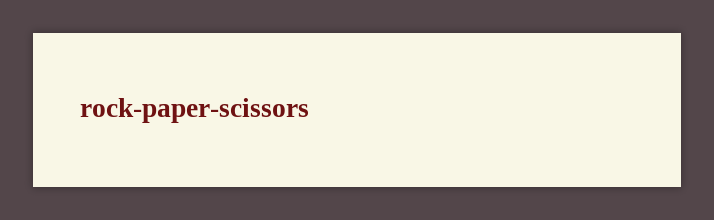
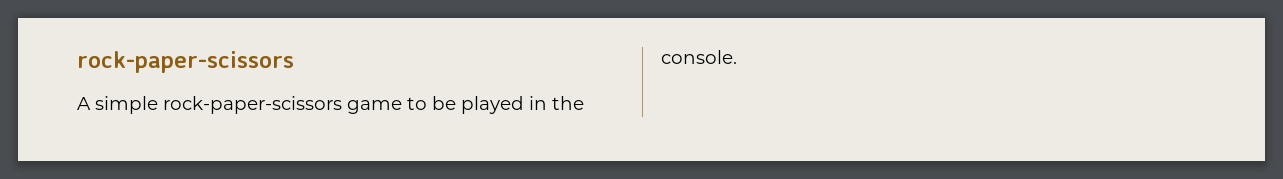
[80,98,309,123] rock-paper-scissors -> [77,51,294,73] [77,96,584,114] [661,50,737,64] rock-paper-scissors // A simple rock-paper-scissors game to be played in the console.

